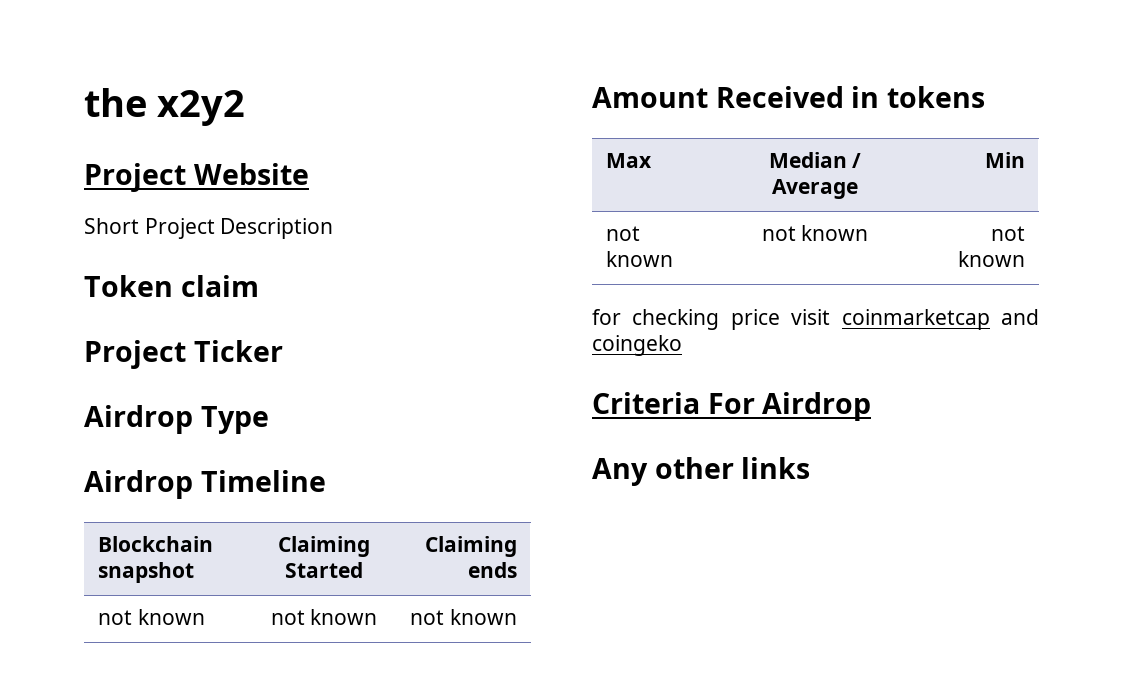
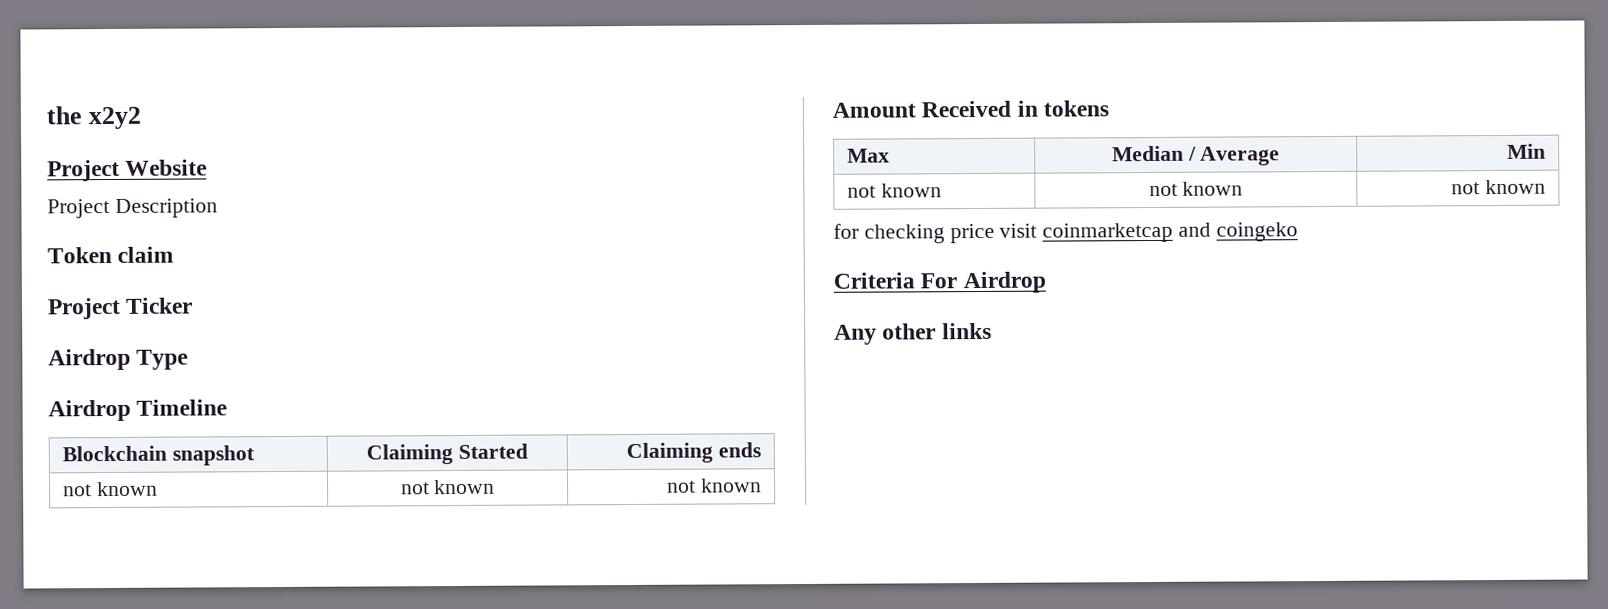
[84,218,139,234] Short -> (208, 167) none

